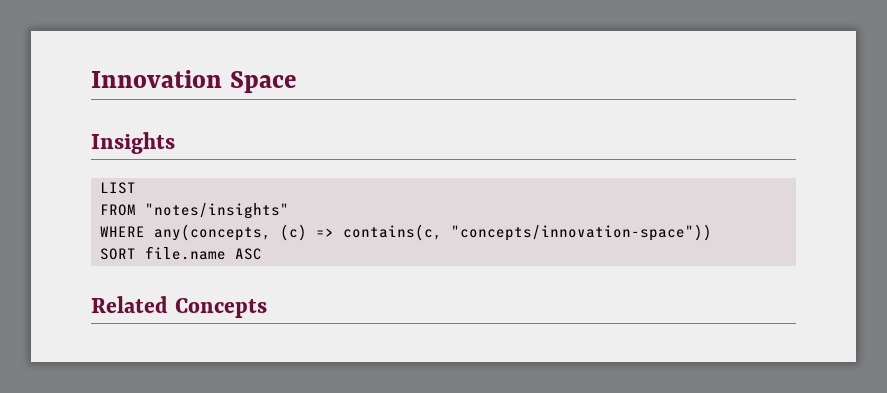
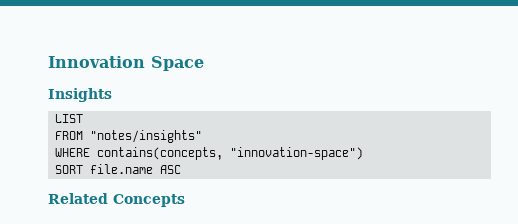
[154,224,712,241] any(concepts, (c) => contains(c, "concepts/innovation-space")) -> [96,147,363,160] contains(concepts, "innovation-space")

